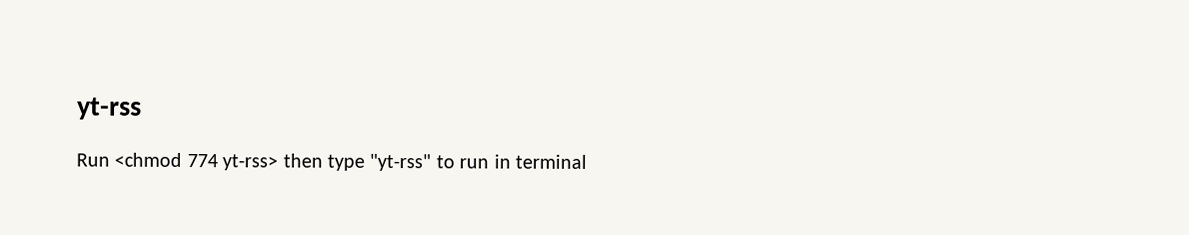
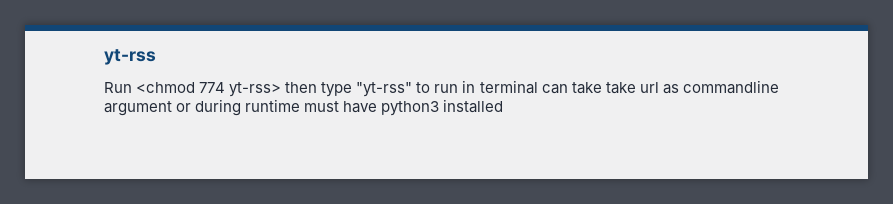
(587, 161) none -> [541,80,779,94] [104,99,504,116] can take take url as commandline argument or during runtime must have python3 installed

